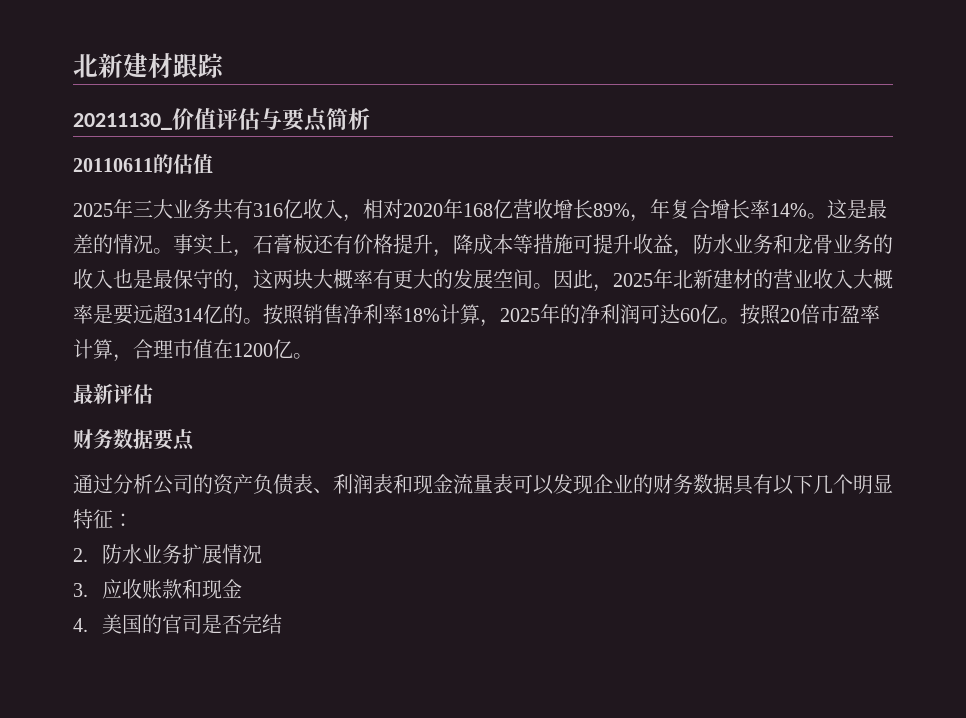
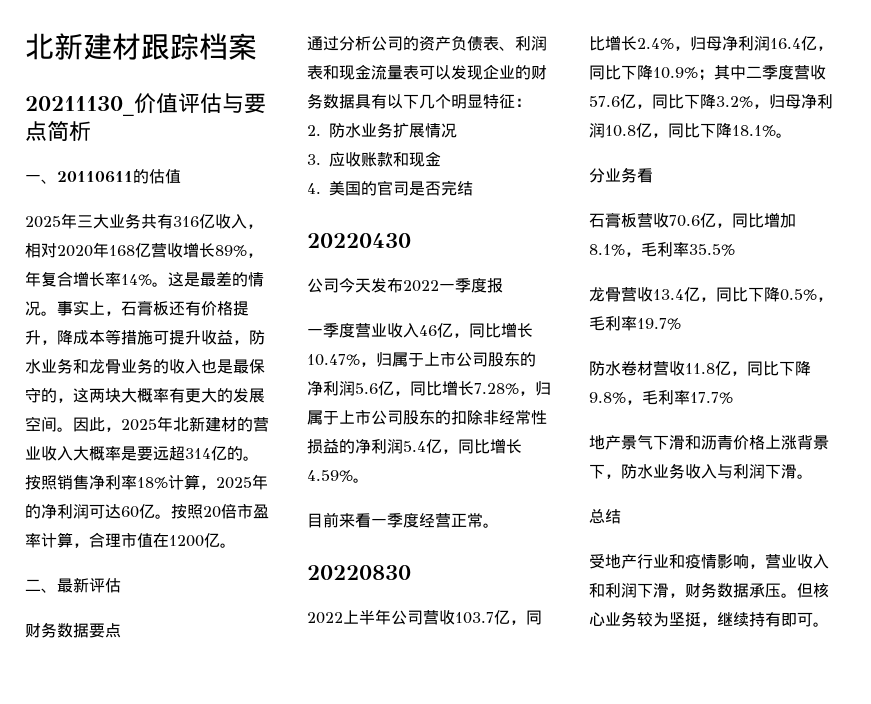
(224, 65) none -> [199,33,257,60] 档案
(370, 119) none -> [25,175,57,184] 一、
(313, 356) none -> [25,579,57,593] 二、
(283, 624) none -> [307,233,411,248] [307,277,503,293] [307,322,533,338] [307,351,536,367] [307,380,551,396] [307,409,547,425] [307,438,522,454] [307,470,369,483] [307,512,499,528] [307,565,411,580] [307,609,542,625] [589,35,833,51] [589,65,826,81] [589,93,833,109] [589,123,792,138] [589,167,653,183] [589,212,796,228] [589,242,735,257] [589,287,833,302] [589,316,681,331] [589,361,811,376] [589,390,733,405] [589,434,829,450] [589,463,813,479] [589,509,621,524] [589,553,829,569] [589,582,829,598] [589,611,829,627] // 20220430 // 公司今天发布2022一季度报 // 一季度营业收入46亿，同比增长10.47%，归属于上市公司股东的净利润5.6亿，同比增长7.28%，归属于上市公司股东的扣除非经常性损益的净利润5.4亿，同比增长4.59%。 // 目前来看一季度经营正常。 // 20220830 // 2022上半年公司营收103.7亿，同比增长2.4%，归母净利润16.4亿，同比下降10.9%；其中二季度营收57.6亿，同比下降3.2%，归母净利润10.8亿，同比下降18.1%。 // 分业务看 // 石膏板营收70.6亿，同比增加8.1%，毛利率35.5% // 龙骨营收13.4亿，同比下降0.5%，毛利率19.7% // 防水卷材营收11.8亿，同比下降9.8%，毛利率17.7% // 地产景气下滑和沥青价格上涨背景下，防水业务收入与利润下滑。 // 总结 // 受地产行业和疫情影响，营业收入和利润下滑，财务数据承压。但核心业务较为坚挺，继续持有即可。

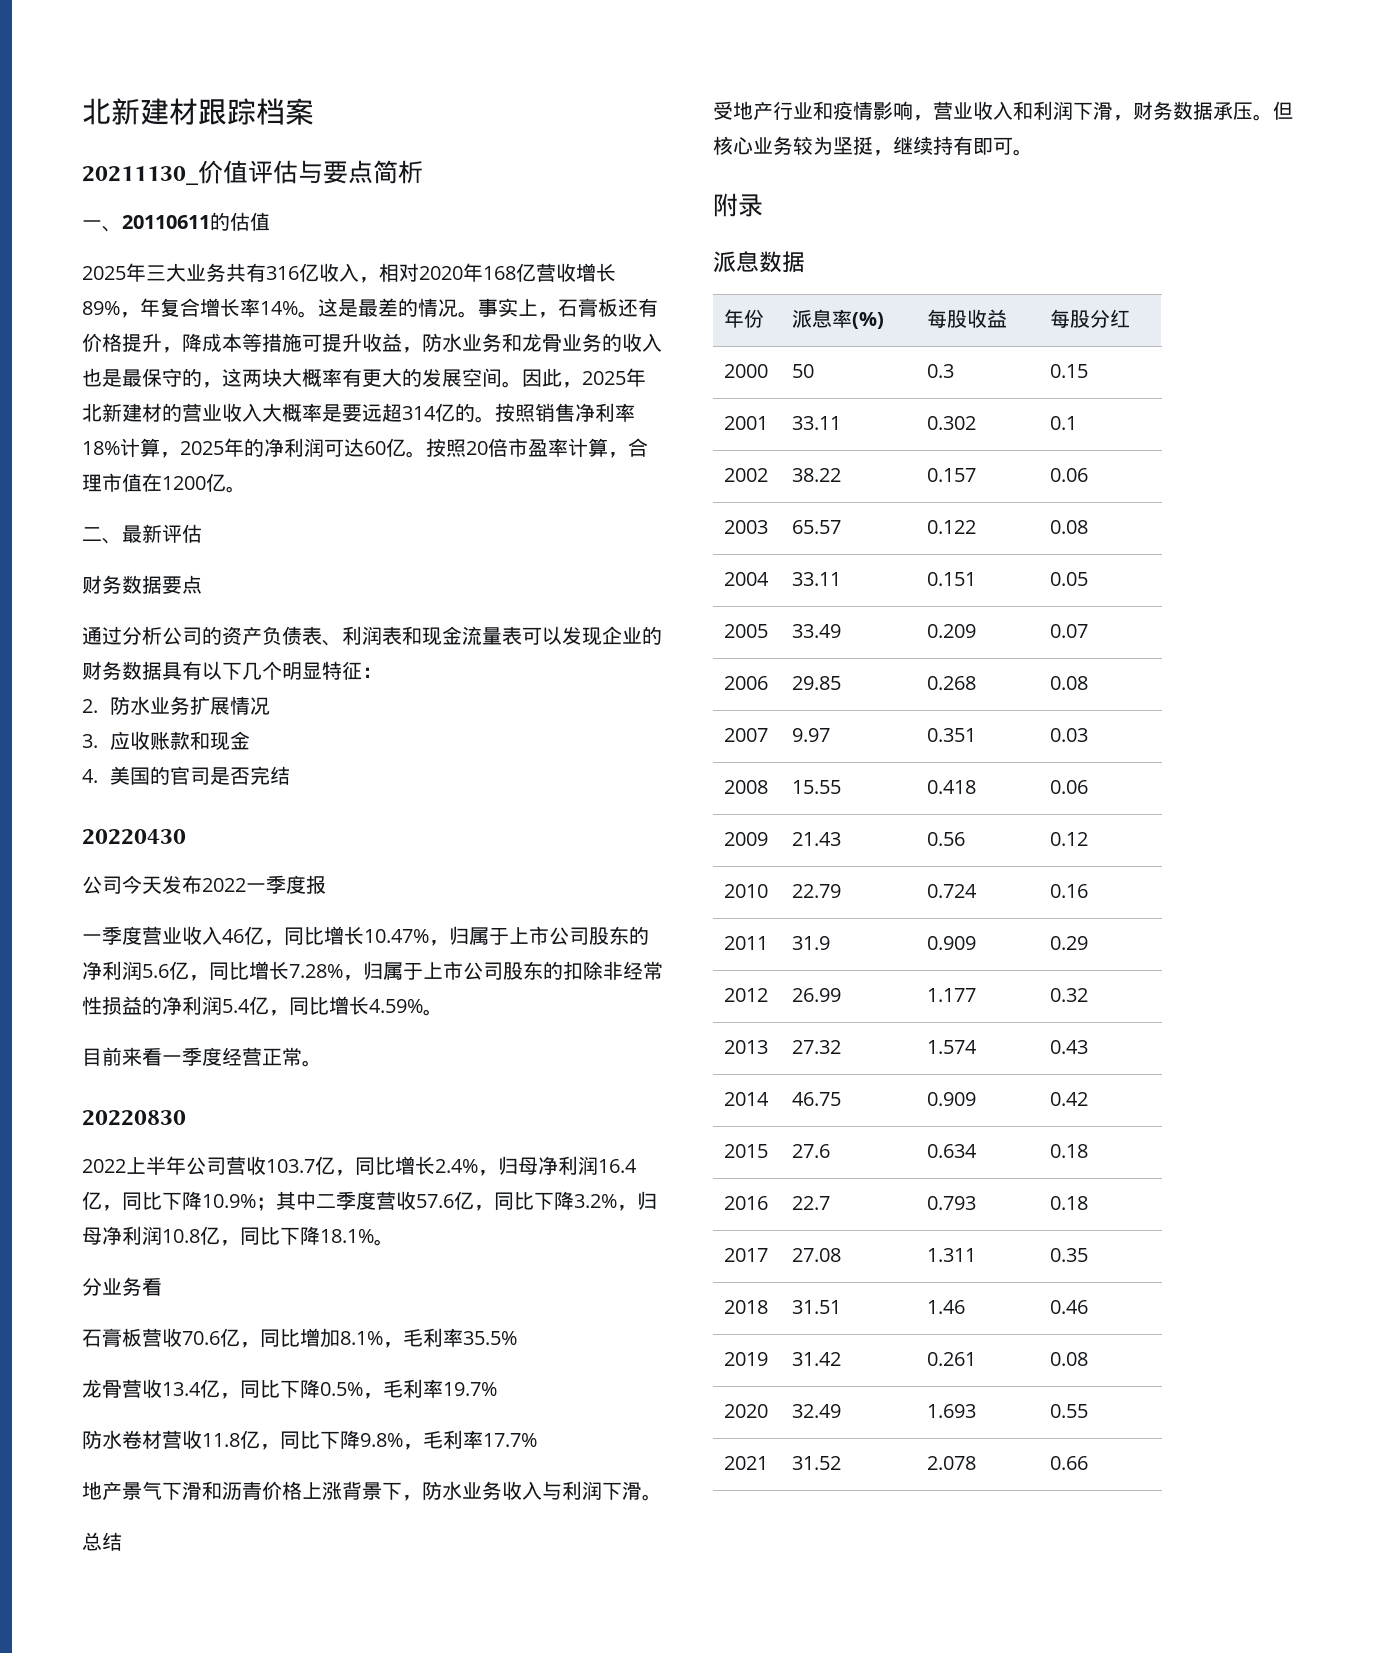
(829, 624) none -> [713,193,763,217] [713,251,805,273] [723,309,764,328] [791,309,884,329] [926,309,1007,328] [1049,309,1130,328] [723,364,768,378] [791,364,814,378] [926,364,954,378] [1049,364,1088,378] [723,416,768,430] [791,416,841,430] [926,416,976,430] [1049,416,1077,430] [723,468,768,482] [791,468,841,482] [926,468,976,482] [1049,468,1088,482] [723,520,768,534] [791,520,841,534] [926,520,976,534] [1049,520,1088,534] [723,572,769,586] [791,572,841,586] [926,572,976,586] [1049,572,1088,586] [723,624,768,638] [791,624,841,638] [926,624,976,638] [1049,624,1088,638] [723,676,768,690] [791,676,841,690] [926,676,976,690] [1049,676,1088,690] [723,728,768,742] [791,728,830,742] [926,728,976,742] [1049,728,1088,742] [723,780,768,794] [791,780,841,794] [926,780,976,794] [1049,780,1088,794] [723,832,768,846] [791,832,841,846] [926,832,965,846] [1049,832,1088,846] [723,884,768,898] [791,884,841,898] [926,884,977,898] [1049,884,1088,898] [723,936,768,950] [791,936,830,950] [926,936,976,950] [1049,936,1088,950] [723,988,768,1002] [791,988,841,1002] [926,988,976,1002] [1049,988,1088,1002] [723,1040,768,1054] [791,1040,841,1054] [926,1040,977,1054] [1049,1040,1088,1054] [723,1092,769,1106] [791,1092,841,1106] [926,1092,976,1106] [1049,1092,1088,1106] [723,1144,768,1158] [791,1144,830,1158] [926,1144,977,1158] [1049,1144,1088,1158] [723,1196,768,1210] [791,1196,830,1210] [926,1196,976,1210] [1049,1196,1088,1210] [723,1248,768,1262] [791,1248,841,1262] [926,1248,976,1262] [1049,1248,1088,1262] [723,1300,768,1314] [791,1300,841,1314] [926,1300,965,1314] [1049,1300,1088,1314] [723,1352,768,1366] [791,1352,841,1366] [926,1352,976,1366] [1049,1352,1088,1366] [723,1404,768,1418] [791,1404,841,1418] [926,1404,976,1418] [1049,1404,1088,1418] [723,1456,768,1470] [791,1456,841,1470] [926,1456,976,1470] [1049,1456,1088,1470] // 附录 // 派息数据 // 年份 | 派息率(%) | 每股收益 | 每股分红 // 2000 | 50 | 0.3 | 0.15 // 2001 | 33.11 | 0.302 | 0.1 // 2002 | 38.22 | 0.157 | 0.06 // 2003 | 65.57 | 0.122 | 0.08 // 2004 | 33.11 | 0.151 | 0.05 // 2005 | 33.49 | 0.209 | 0.07 // 2006 | 29.85 | 0.268 | 0.08 // 2007 | 9.97 | 0.351 | 0.03 // 2008 | 15.55 | 0.418 | 0.06 // 2009 | 21.43 | 0.56 | 0.12 // 2010 | 22.79 | 0.724 | 0.16 // 2011 | 31.9 | 0.909 | 0.29 // 2012 | 26.99 | 1.177 | 0.32 // 2013 | 27.32 | 1.574 | 0.43 // 2014 | 46.75 | 0.909 | 0.42 // 2015 | 27.6 | 0.634 | 0.18 // 2016 | 22.7 | 0.793 | 0.18 // 2017 | 27.08 | 1.311 | 0.35 // 2018 | 31.51 | 1.46 | 0.46 // 2019 | 31.42 | 0.261 | 0.08 // 2020 | 32.49 | 1.693 | 0.55 // 2021 | 31.52 | 2.078 | 0.66

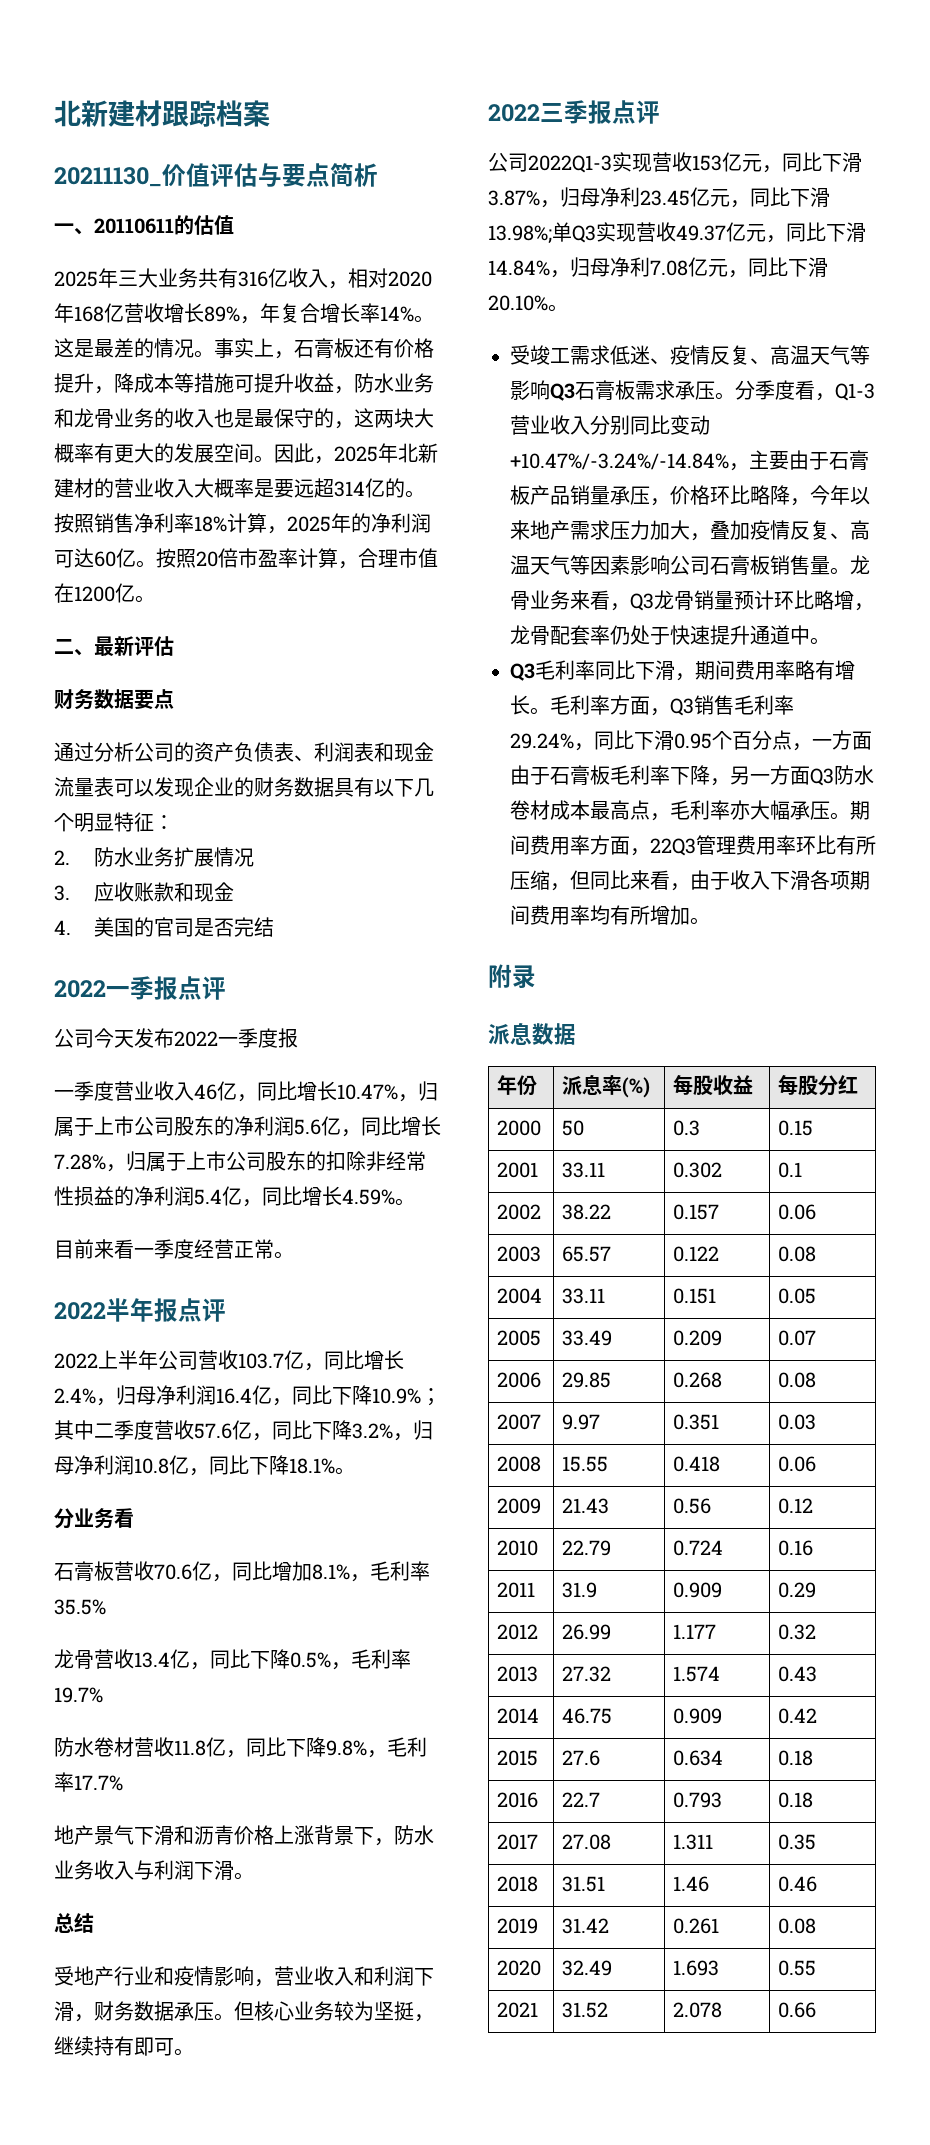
[82,829,186,845] 20220430 -> [54,976,226,1000] 2022一季报点评
[82,1110,186,1126] 20220830 -> [54,1298,226,1322] 2022半年报点评
(1033, 152) none -> [488,100,660,124] [488,152,862,173] [488,187,830,208] [488,222,866,244] [488,257,828,278] [488,295,568,312] [510,345,870,365] [510,380,875,401] [510,415,710,435] [510,450,869,471] [510,485,870,506] [510,520,870,541] [510,555,870,576] [510,590,874,611] [510,625,830,645] [510,660,855,681] [510,695,794,716] [510,730,872,751] [510,765,874,786] [510,800,870,821] [510,835,876,856] [510,870,870,891] [510,905,710,925] // 2022三季报点评 // 公司2022Q1-3实现营收153亿元，同比下滑3.87%，归母净利23.45亿元，同比下滑13.98%;单Q3实现营收49.37亿元，同比下滑14.84%，归母净利7.08亿元，同比下滑20.10%。 // 受竣工需求低迷、疫情反复、高温天气等影响Q3石膏板需求承压。分季度看，Q1-3营业收入分别同比变动+10.47%/-3.24%/-14.84%，主要由于石膏板产品销量承压，价格环比略降，今年以来地产需求压力加大，叠加疫情反复、高温天气等因素影响公司石膏板销售量。龙骨业务来看，Q3龙骨销量预计环比略增，龙骨配套率仍处于快速提升通道中。 // Q3毛利率同比下滑，期间费用率略有增长。毛利率方面，Q3销售毛利率29.24%，同比下滑0.95个百分点，一方面由于石膏板毛利率下降，另一方面Q3防水卷材成本最高点，毛利率亦大幅承压。期间费用率方面，22Q3管理费用率环比有所压缩，但同比来看，由于收入下滑各项期间费用率均有所增加。

